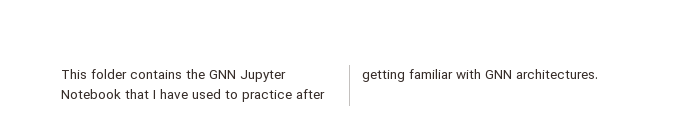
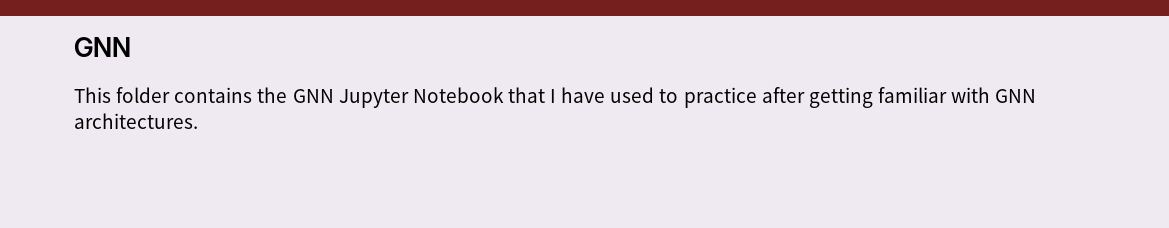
(61, 74) none -> [74,37,131,57] GNN //

